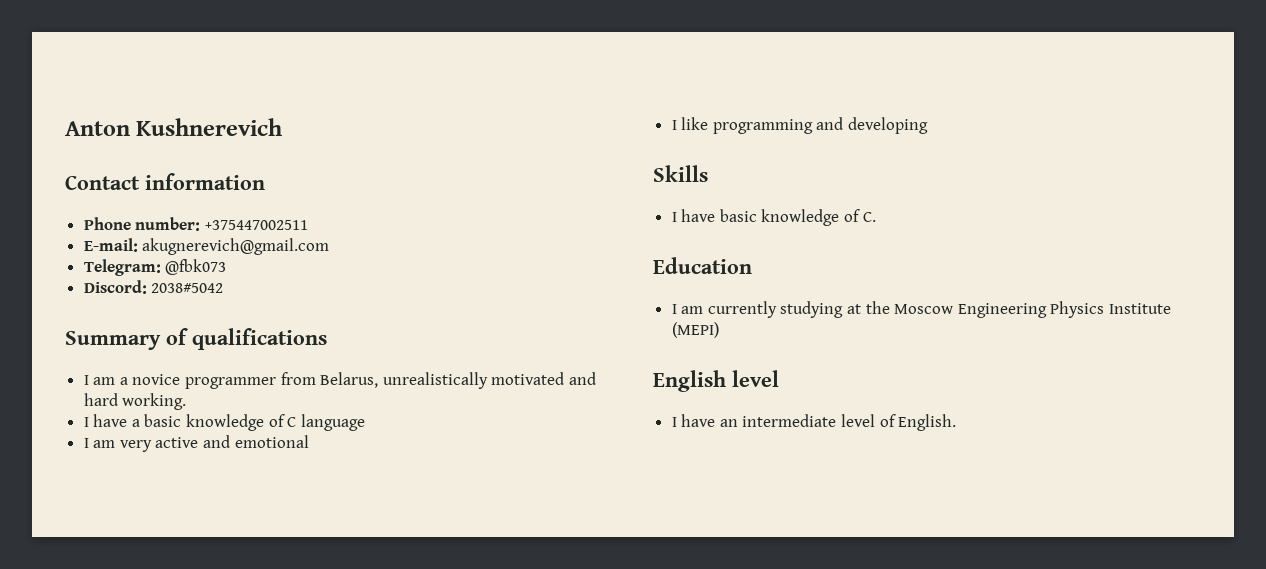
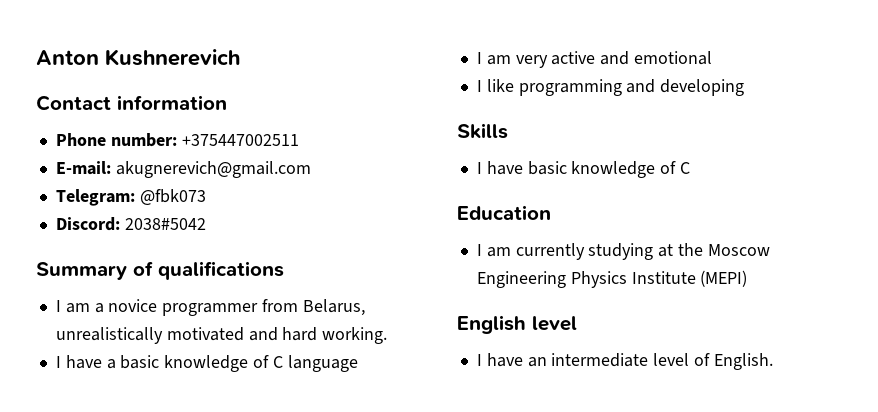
[862,212,876,222] C. -> [680,162,691,174] C

